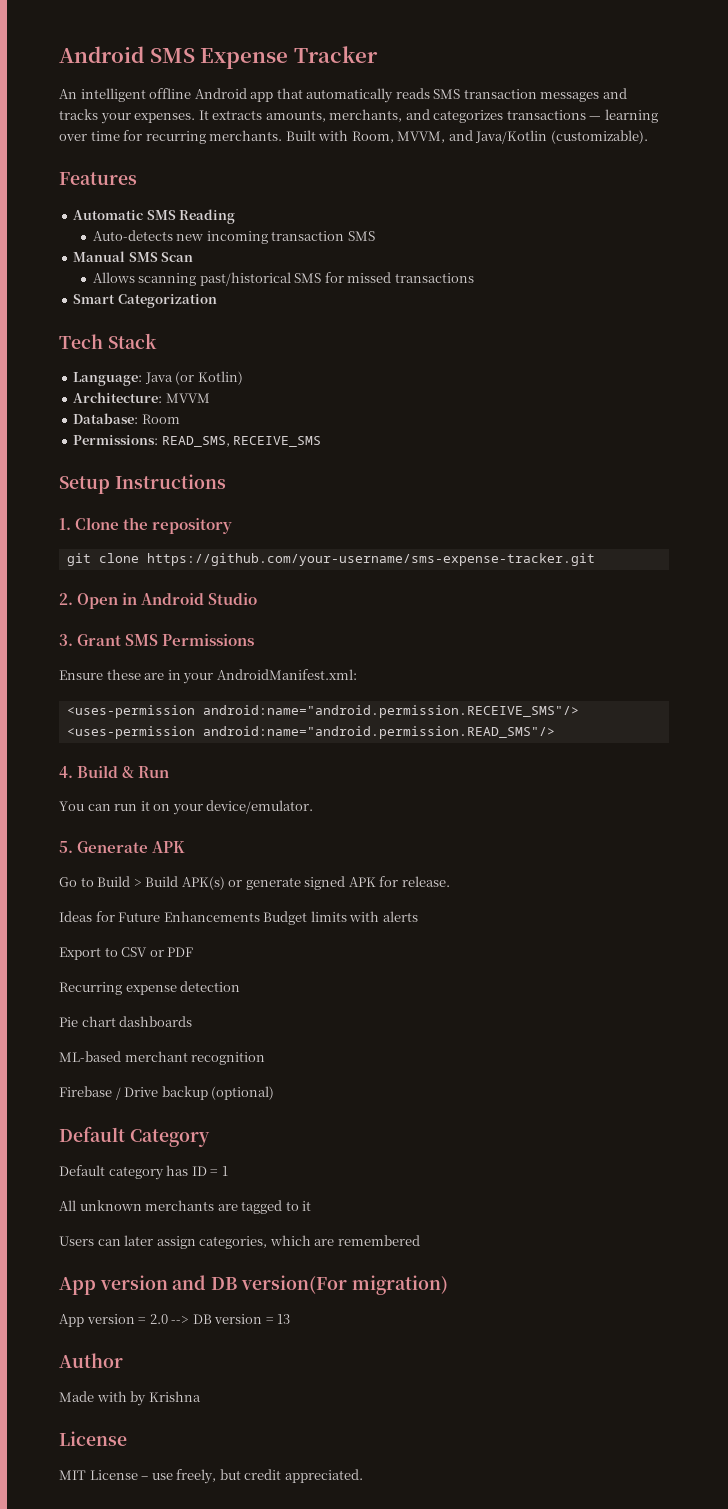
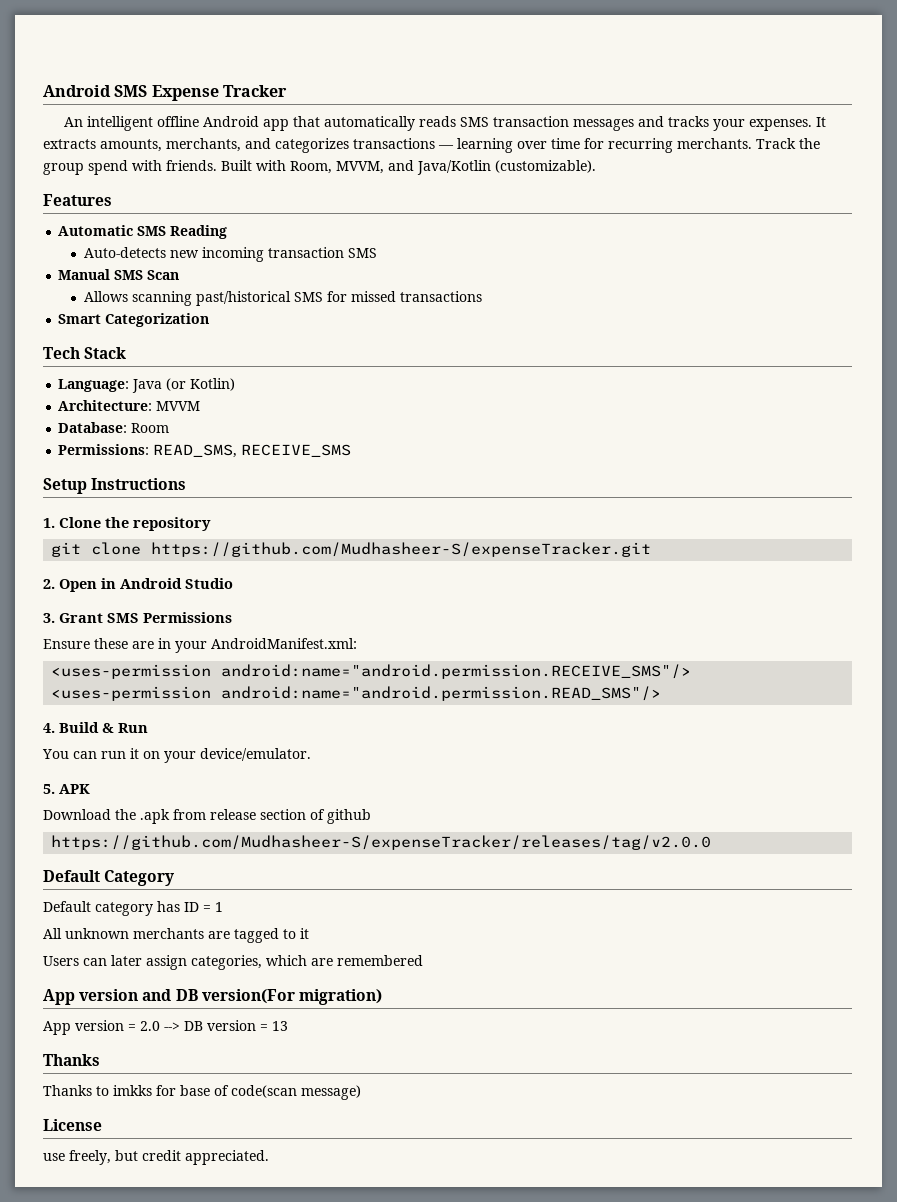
(283, 135) none -> [756,138,820,149] [43,160,217,175] Track the group spend with friends.
[146,553,595,566] https://github.com/your-username/sms-expense-tracker.git -> [151,542,652,557] https://github.com/Mudhasheer-S/expenseTracker.git
[77,841,149,853] Generate -> (55, 789) none
[59,876,450,890] [59,911,418,925] [59,947,194,960] [59,981,241,995] [59,1016,193,1027] [59,1051,266,1065] [59,1086,275,1100] Go to Build > Build APK(s) or generate signed APK for release. // Ideas for Future Enhancements Budget limits with alerts // Export to CSV or PDF // Recurring expense detection // Pie chart dashboards // ML-based merchant recognition // Firebase / Drive backup (optional) -> [43,809,371,824] [51,835,712,850] Download the .apk from release section of github // https://github.com/Mudhasheer-S/expenseTracker/releases/tag/v2.0.0
[59,1353,123,1368] [59,1391,201,1406] [59,1431,127,1446] [59,1470,149,1480] Author // Made with by Krishna // License // MIT License – -> [43,1054,100,1066] [43,1085,361,1100] [43,1119,102,1131] Thanks // Thanks to imkks for base of code(scan message) // License //

